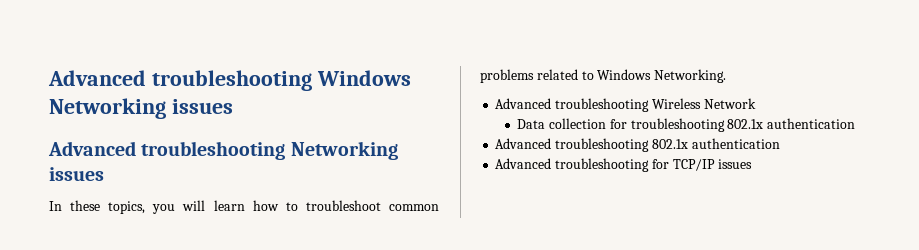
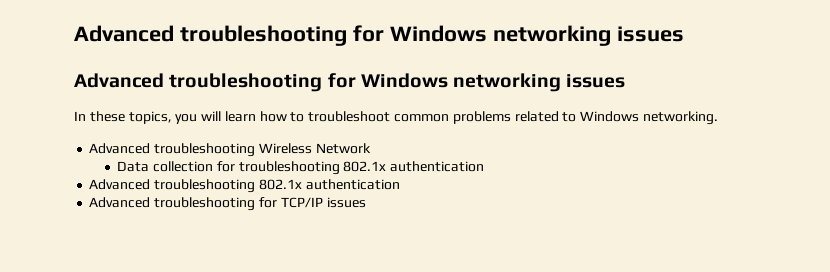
[48,70,411,91] [49,98,166,119] Advanced troubleshooting Windows Networking -> [74,25,611,46] Advanced troubleshooting for Windows networking
[290,141,398,160] Networking -> [327,73,562,92] for Windows networking
[654,69,727,83] Networking. -> [642,111,718,125] networking.

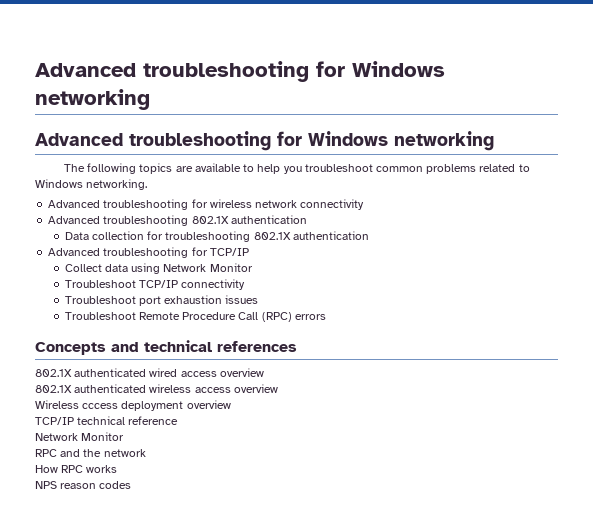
[74,25,684,46] [74,73,626,92] [74,111,305,124] Advanced troubleshooting for Windows networking issues // Advanced troubleshooting for Windows networking issues // In these topics, you will learn how to -> [35,61,445,82] [35,89,150,110] [35,131,494,151] [63,163,302,174] Advanced troubleshooting for Windows networking // Advanced troubleshooting for Windows networking // The following topics are available to help you
[258,143,371,154] Wireless Network -> [191,199,365,210] [48,215,307,226] for wireless network connectivity // Advanced troubleshooting 802.1X authentication
[343,161,485,172] [89,179,302,193] 802.1x authentication // Advanced troubleshooting 802.1x -> [253,232,291,240] 802.1X
[326,197,366,208] issues -> [64,263,253,274] [64,279,246,290] [64,295,259,306] [64,312,326,322] [35,340,297,355] [35,368,264,377] [35,384,278,393] [35,400,231,411] [35,416,179,425] [35,432,125,441] [35,449,146,457] [35,465,118,473] [35,481,132,489] // Collect data using Network Monitor // Troubleshoot TCP/IP connectivity // Troubleshoot port exhaustion issues // Troubleshoot Remote Procedure Call (RPC) errors // Concepts and technical references // 802.1X authenticated wired access overview // 802.1X authenticated wireless access overview // Wireless cccess deployment overview // TCP/IP technical reference // Network Monitor // RPC and the network // How RPC works // NPS reason codes

